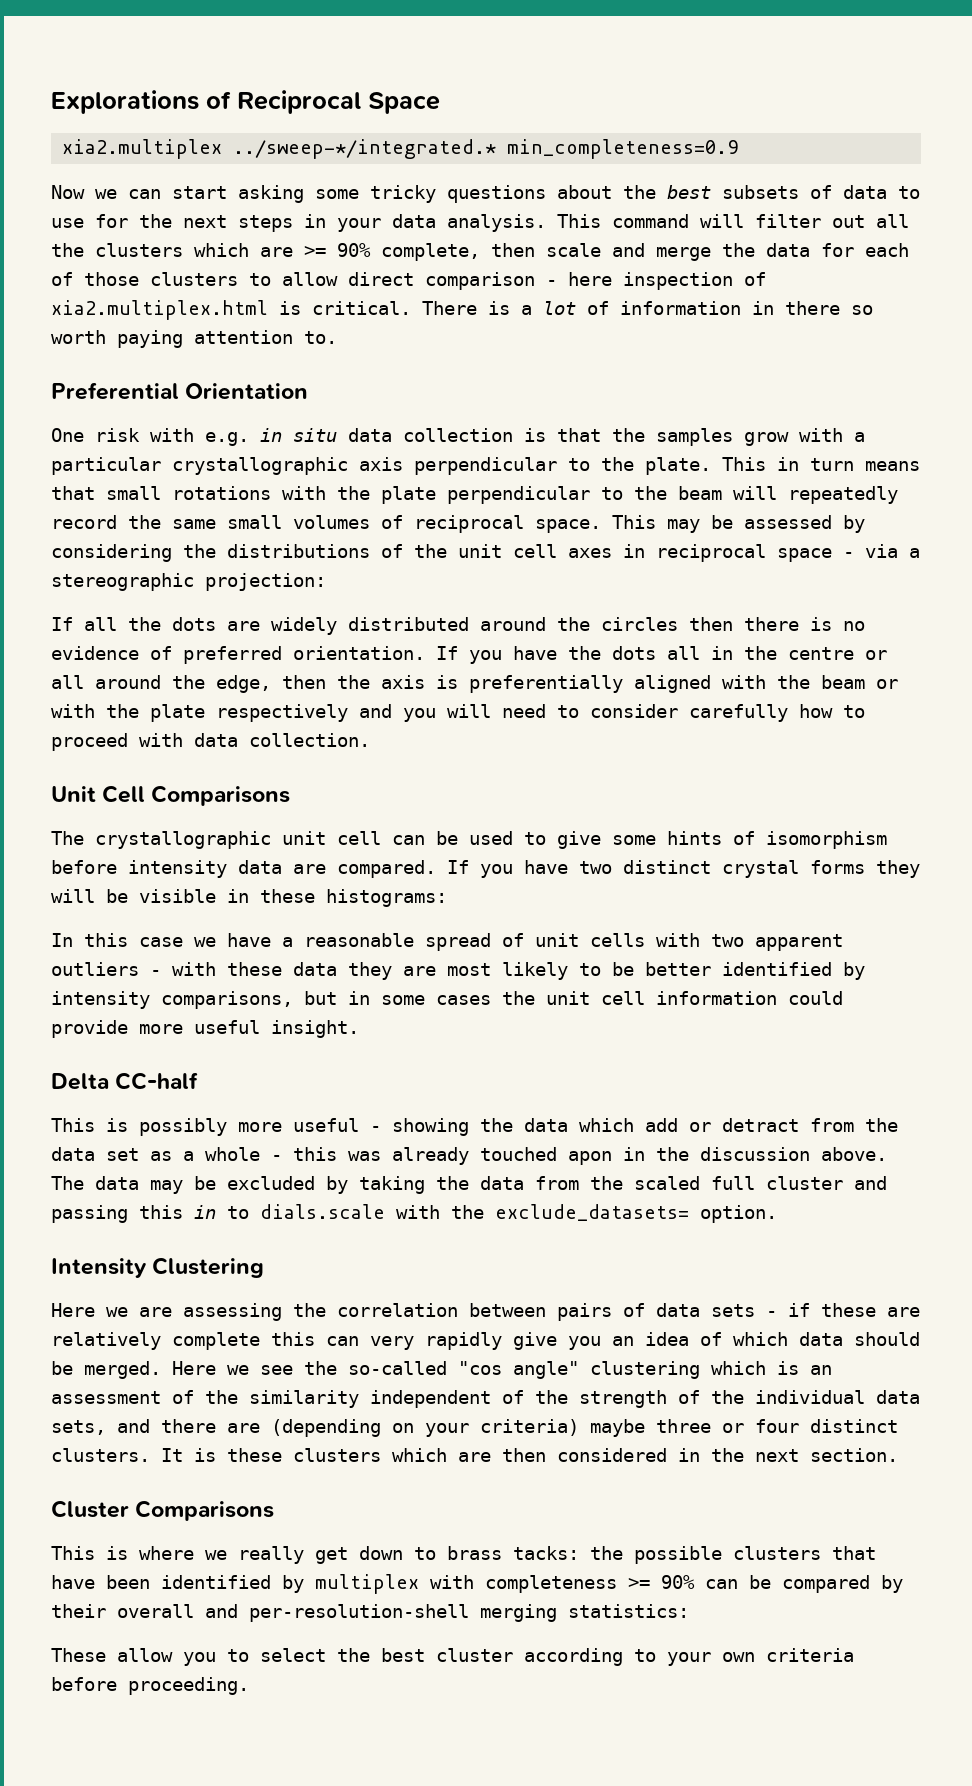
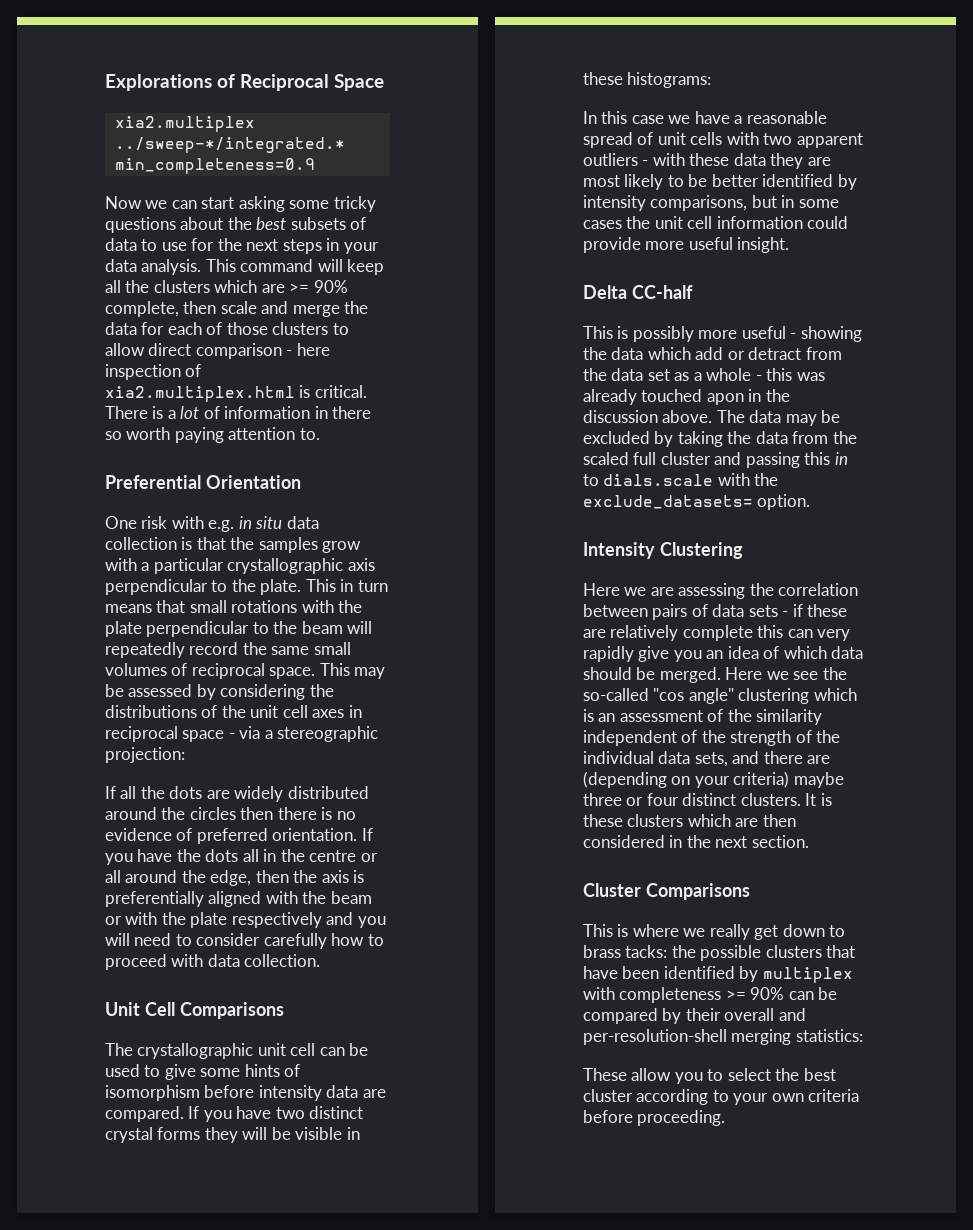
[755,214,865,228] filter out -> [347,259,385,275] keep

